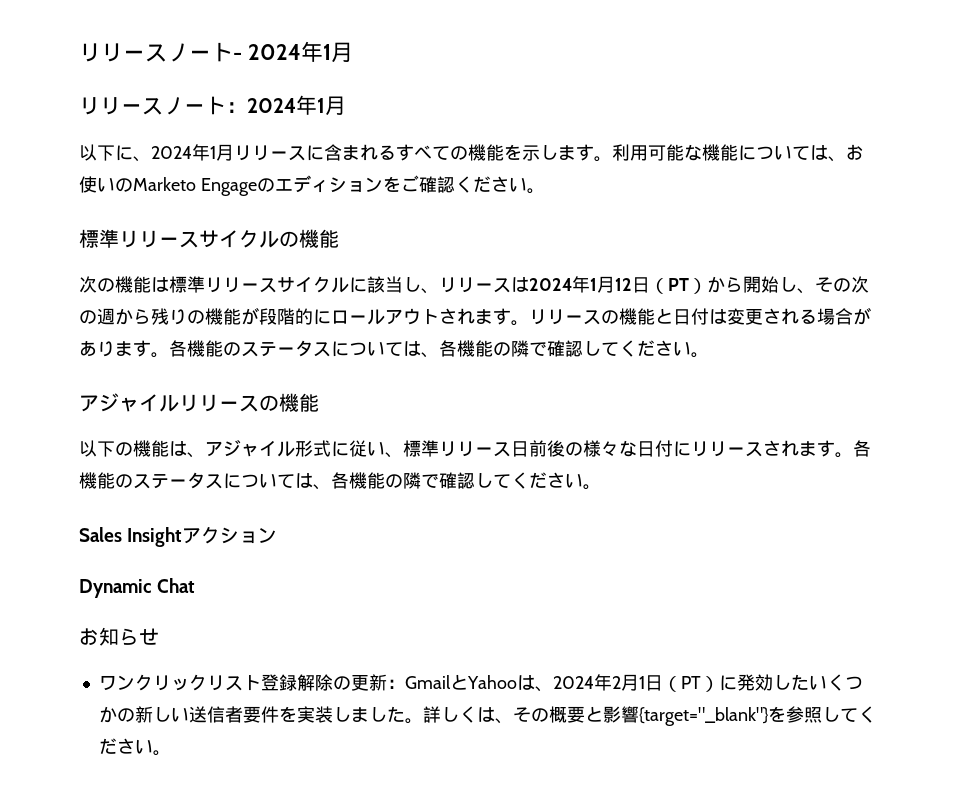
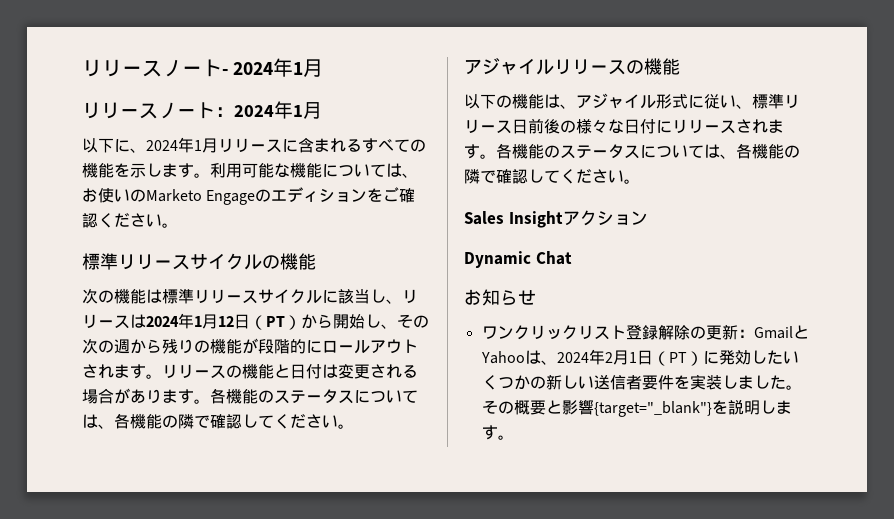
[422,706,513,724] 詳しくは、 -> (802, 387) none
[785,706,876,723] [98,738,153,754] 参照してください -> [727,400,792,415] [481,425,498,440] 説明します

